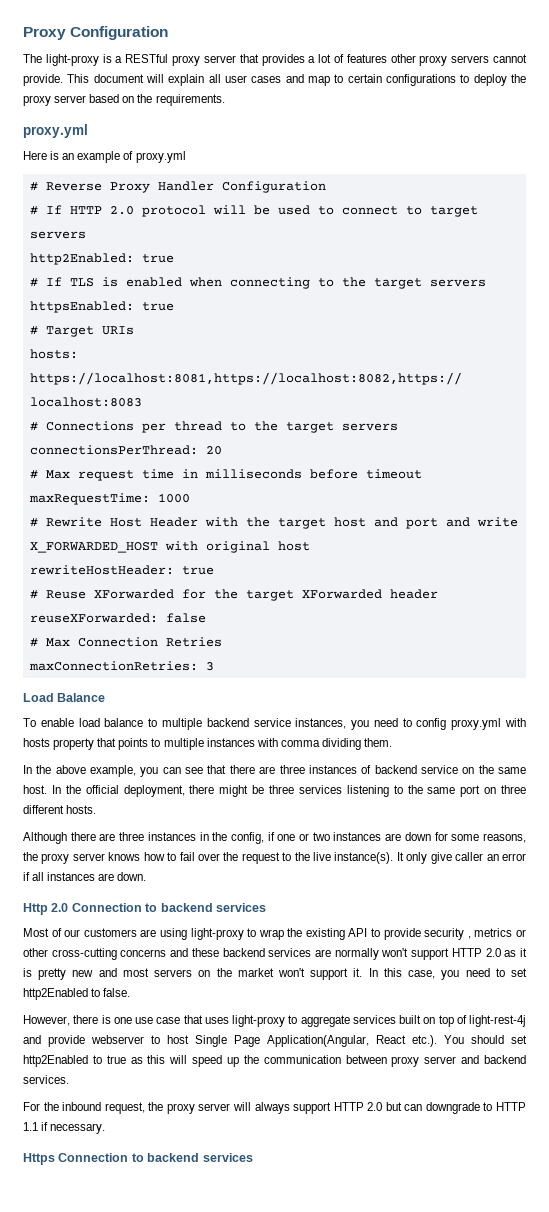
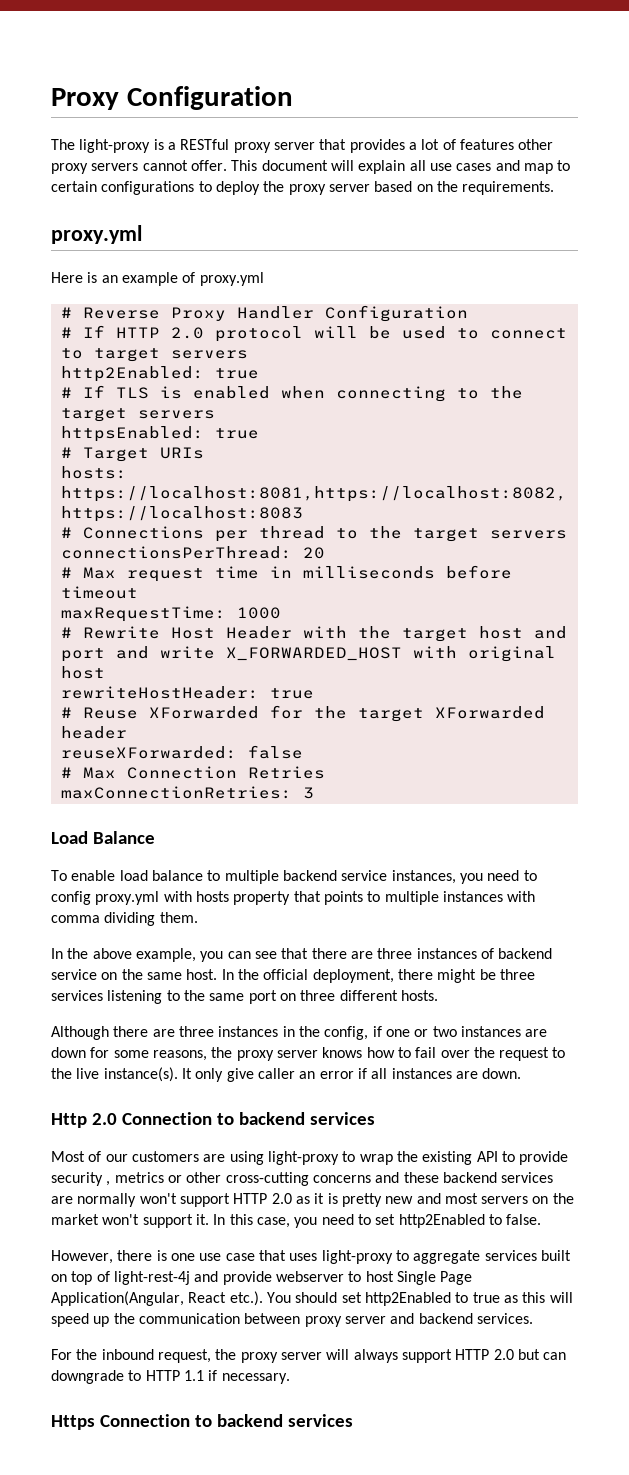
[23,74,63,86] provide. -> [190,160,227,171] offer.
[225,75,248,83] user -> [429,163,452,171] use

